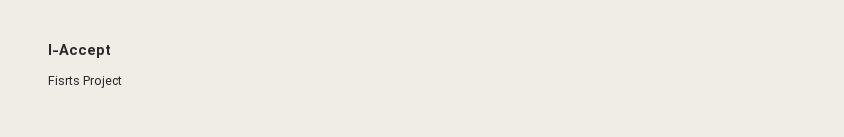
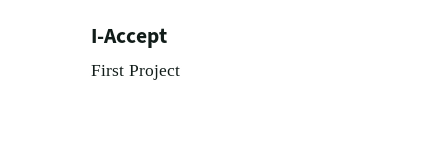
[48,76,80,85] Fisrts -> [90,64,125,76] First

